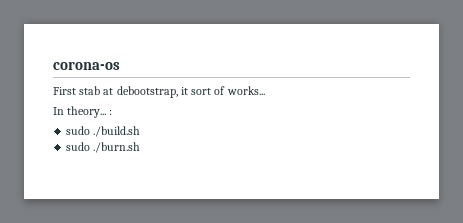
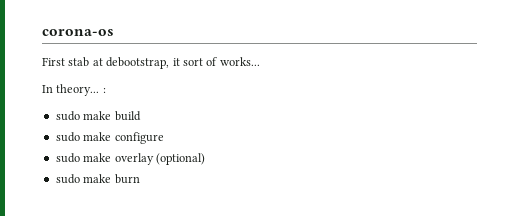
[93,126,141,137] [66,142,141,153] ./build.sh // sudo ./burn.sh -> [83,111,141,121] [55,132,164,144] [55,153,205,165] [55,174,140,184] make build // sudo make configure // sudo make overlay (optional) // sudo make burn

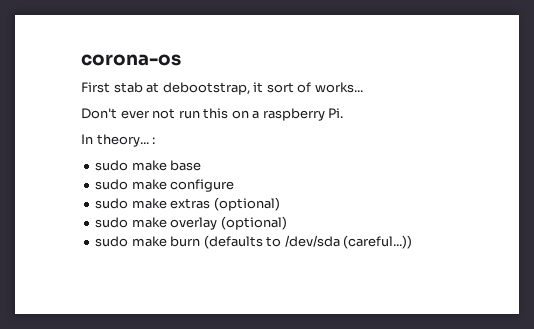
(260, 61) none -> [81,108,344,121] // Don't ever not run this on a raspberry Pi.
[114,111,141,121] build -> [170,160,202,171] base
(164, 138) none -> [95,197,280,211] // sudo make extras (optional)
(140, 179) none -> [203,235,413,249] (defaults to /dev/sda (careful...))

